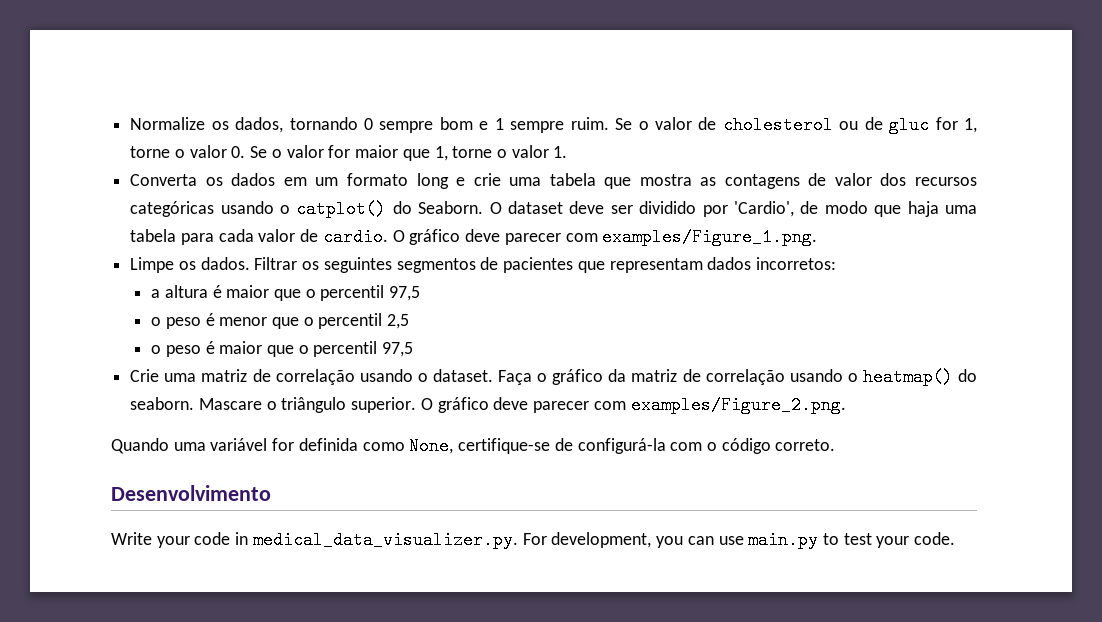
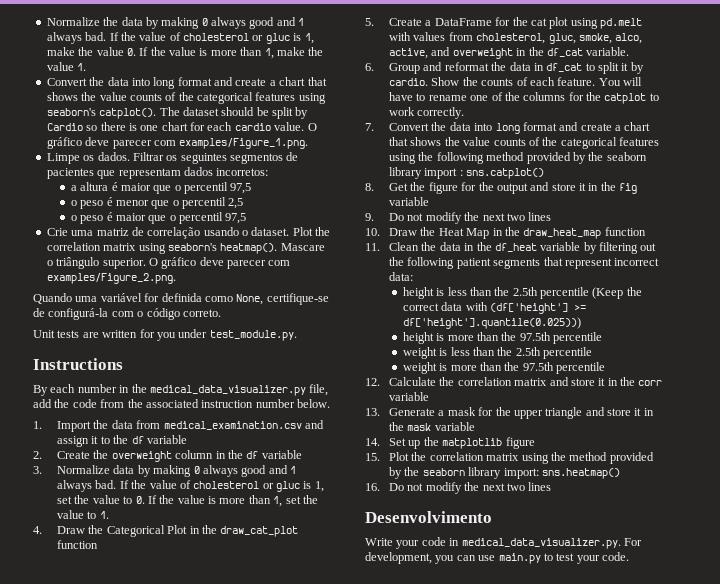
[130,116,977,134] [130,145,568,161] [130,173,977,189] [130,200,977,218] [130,228,388,246] Normalize os dados, tornando 0 sempre bom e 1 sempre ruim. Se o valor de cholesterol ou de gluc for 1, torne o valor 0. Se o valor for maior que 1, torne o valor 1. // Converta os dados em um formato long e crie uma tabela que mostra as contagens de valor dos recursos categóricas usando o catplot() do Seaborn. O dataset deve ser dividido por 'Cardio', de modo que haja uma tabela para cada valor de cardio. -> [46,17,305,29] [46,32,314,44] [46,47,324,59] [46,62,87,71] [46,77,327,89] [46,92,326,104] [46,107,309,119] [46,122,305,131] Normalize the data by making 0 always good and 1 always bad. If the value of cholesterol or gluc is 1, make the value 0. If the value is more than 1, make the value 1. // Convert the data into long format and create a chart that shows the value counts of the categorical features using seaborn's catplot(). The dataset should be split by Cardio so there is one chart for each cardio value.
[498,368,977,386] [130,397,195,410] Faça o gráfico da matriz de correlação usando o heatmap() do seaborn. -> [292,227,331,236] [46,242,278,254] Plot the correlation matrix using seaborn's heatmap().
(836, 445) none -> [33,329,297,341] [33,358,123,370] [33,384,329,396] [33,399,330,408] [33,420,324,432] [57,435,187,447] [33,450,302,462] [33,465,297,477] [57,480,324,492] [57,495,318,507] [57,510,109,519] [33,525,299,537] [57,540,99,549] [365,17,643,29] [389,32,643,44] [389,47,630,59] [365,62,644,74] [389,77,643,86] [389,92,659,104] [389,107,465,119] [365,122,651,134] [389,137,660,149] [389,152,647,164] [389,167,545,179] [365,182,638,194] [389,197,430,206] [365,212,552,224] [365,227,646,239] [365,242,657,254] [389,257,660,269] [389,272,414,281] [402,287,642,299] [402,302,586,314] [402,317,581,329] [402,332,603,344] [402,347,593,359] [402,362,606,374] [365,377,663,386] [389,392,430,401] [365,407,654,419] [389,422,475,431] [365,437,535,449] [365,452,654,464] [389,467,620,479] [365,482,552,494] // Unit tests are written for you under test_module.py. // Instructions // By each number in the medical_data_visualizer.py file, add the code from the associated instruction number below. // 1. Import the data from medical_examination.csv and assign it to the df variable // 2. Create the overweight column in the df variable // 3. Normalize data by making 0 always good and 1 always bad. If the value of cholesterol or gluc is 1, set the value to 0. If the value is more than 1, set the value to 1. // 4. Draw the Categorical Plot in the draw_cat_plot function // 5. Create a DataFrame for the cat plot using pd.melt with values from cholesterol, gluc, smoke, alco, active, and overweight in the df_cat variable. // 6. Group and reformat the data in df_cat to split it by cardio. Show the counts of each feature. You will have to rename one of the columns for the catplot to work correctly. // 7. Convert the data into long format and create a chart that shows the value counts of the categorical features using the following method provided by the seaborn library import : sns.catplot() // 8. Get the figure for the output and store it in the fig variable // 9. Do not modify the next two lines // 10. Draw the Heat Map in the draw_heat_map function // 11. Clean the data in the df_heat variable by filtering out the following patient segments that represent incorrect data: // height is less than the 2.5th percentile (Keep the correct data with (df['height'] >= df['height'].quantile(0.025))) // height is more than the 97.5th percentile // weight is less than the 2.5th percentile // weight is more than the 97.5th percentile // 12. Calculate the correlation matrix and store it in the corr variable // 13. Generate a mask for the upper triangle and store it in the mask variable // 14. Set up the matplotlib figure // 15. Plot the correlation matrix using the method provided by the seaborn library import: sns.heatmap() // 16. Do not modify the next two lines

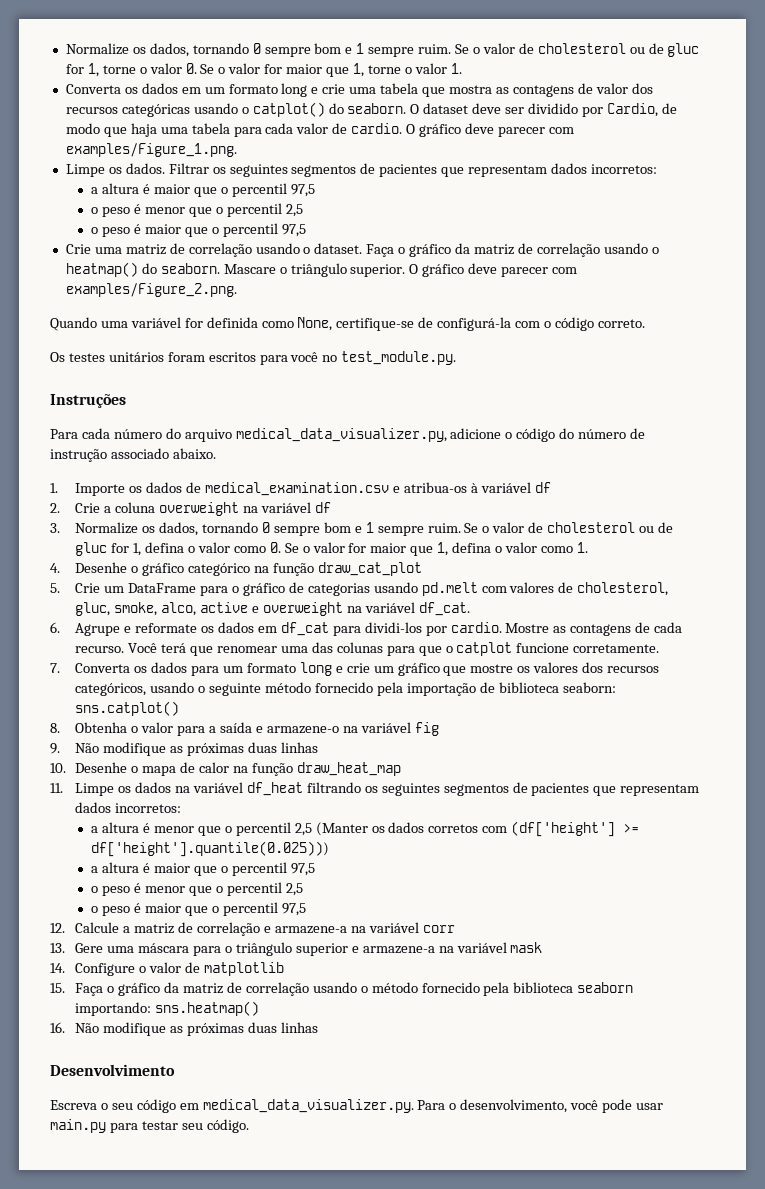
[46,17,305,29] [46,32,314,44] [46,47,324,59] [46,62,87,71] [46,77,327,89] [46,92,326,104] [46,107,309,119] [46,122,305,131] Normalize the data by making 0 always good and 1 always bad. If the value of cholesterol or gluc is 1, make the value 0. If the value is more than 1, make the value 1. // Convert the data into long format and create a chart that shows the value counts of the categorical features using seaborn's catplot(). The dataset should be split by Cardio so there is one chart for each cardio value. -> [65,43,700,57] [65,63,462,77] [65,83,653,97] [65,102,677,117] [65,123,403,137] Normalize os dados, tornando 0 sempre bom e 1 sempre ruim. Se o valor de cholesterol ou de gluc for 1, torne o valor 0. Se o valor for maior que 1, torne o valor 1. // Converta os dados em um formato long e crie uma tabela que mostra as contagens de valor dos recursos categóricas usando o catplot() do seaborn. O dataset deve ser dividido por Cardio, de modo que haja uma tabela para cada valor de cardio.
[292,227,331,236] [46,242,278,254] Plot the correlation matrix using seaborn's heatmap(). -> [366,243,659,257] [65,262,220,277] Faça o gráfico da matriz de correlação usando o heatmap() do seaborn.
[33,329,297,341] [33,358,123,370] [33,384,329,396] [33,399,330,408] [33,420,324,432] [57,435,187,447] Unit tests are written for you under test_module.py. // Instructions // By each number in the medical_data_visualizer.py file, add the code from the associated instruction number below. // 1. Import the data from medical_examination.csv and assign it to the df variable -> [50,351,457,365] [50,394,126,408] [50,428,646,442] [50,448,216,462] [50,482,551,496] Os testes unitários foram escritos para você no test_module.py. // Instruções // Para cada número do arquivo medical_data_visualizer.py, adicione o código do número de instrução associado abaixo. // 1. Importe os dados de medical_examination.csv e atribua-os à variável df
[57,450,302,462] Create the overweight column in the df variable -> [75,502,331,516] Crie a coluna overweight na variável df
[113,465,297,477] [57,480,324,492] [57,495,318,507] [57,510,109,519] [33,525,217,537] data by making 0 always good and 1 always bad. If the value of cholesterol or gluc is 1, set the value to 0. If the value is more than 1, set the value to 1. // 4. Draw the Categorical Plot in the -> [142,522,673,536] [75,542,588,556] [50,562,314,576] os dados, tornando 0 sempre bom e 1 sempre ruim. Se o valor de cholesterol ou de gluc for 1, defina o valor como 0. Se o valor for maior que 1, defina o valor como 1. // 4. Desenhe o gráfico categórico na função
[57,540,99,549] function -> (422, 569) none
[389,17,643,29] [389,32,643,44] [389,47,630,59] [365,62,644,74] [389,77,643,86] [389,92,659,104] [389,107,465,119] [365,122,651,134] [389,137,660,149] [389,152,647,164] [389,167,545,179] [365,182,616,194] Create a DataFrame for the cat plot using pd.melt with values from cholesterol, gluc, smoke, alco, active, and overweight in the df_cat variable. // 6. Group and reformat the data in df_cat to split it by cardio. Show the counts of each feature. You will have to rename one of the columns for the catplot to work correctly. // 7. Convert the data into long format and create a chart that shows the value counts of the categorical features using the following method provided by the seaborn library import : sns.catplot() // 8. Get the figure for the output and store it in the -> [75,582,669,596] [75,602,470,616] [50,622,683,636] [75,642,660,656] [50,662,659,676] [75,682,616,696] [75,701,180,716] [50,722,411,736] Crie um DataFrame para o gráfico de categorias usando pd.melt com valores de cholesterol, gluc, smoke, alco, active e overweight na variável df_cat. // 6. Agrupe e reformate os dados em df_cat para dividi-los por cardio. Mostre as contagens de cada recurso. Você terá que renomear uma das colunas para que o catplot funcione corretamente. // 7. Converta os dados para um formato long e crie um gráfico que mostre os valores dos recursos categóricos, usando o seguinte método fornecido pela importação de biblioteca seaborn: sns.catplot() // 8. Obtenha o valor para a saída e armazene-o na variável
[389,197,430,206] variable -> (439, 729) none
[389,212,552,224] [365,227,520,239] Do not modify the next two lines // 10. Draw the Heat Map in the -> [75,742,318,756] [50,762,293,776] Não modifique as próximas duas linhas // 10. Desenhe o mapa de calor na função
[604,227,646,236] function -> (401, 769) none
[389,242,657,254] [389,257,660,269] [389,272,414,281] [402,287,642,299] [402,302,586,314] [402,317,581,329] [402,332,603,344] [402,347,593,359] [402,362,606,374] [365,377,636,386] Clean the data in the df_heat variable by filtering out the following patient segments that represent incorrect data: // height is less than the 2.5th percentile (Keep the correct data with (df['height'] >= df['height'].quantile(0.025))) // height is more than the 97.5th percentile // weight is less than the 2.5th percentile // weight is more than the 97.5th percentile // 12. Calculate the correlation matrix and store it in the -> [75,782,700,796] [75,802,182,813] [91,821,640,837] [91,841,330,857] [91,862,315,876] [91,882,303,896] [91,902,306,916] [50,922,419,936] Limpe os dados na variável df_heat filtrando os seguintes segmentos de pacientes que representam dados incorretos: // a altura é menor que o percentil 2,5 (Manter os dados corretos com (df['height'] >= df['height'].quantile(0.025))) // a altura é maior que o percentil 97,5 // o peso é menor que o percentil 2,5 // o peso é maior que o percentil 97,5 // 12. Calcule a matriz de correlação e armazene-a na variável
[389,392,430,401] variable -> (455, 929) none
[389,407,654,419] [389,422,475,431] [365,437,439,449] Generate a mask for the upper triangle and store it in the mask variable // 14. Set up the -> [75,942,543,956] [50,962,201,976] Gere uma máscara para o triângulo superior e armazene-a na variável mask // 14. Configure o valor de
[505,437,535,449] figure -> (285, 969) none
[389,452,654,464] [389,467,620,479] [365,482,552,494] [365,511,492,523] [365,537,642,549] [365,552,629,564] Plot the correlation matrix using the method provided by the seaborn library import: sns.heatmap() // 16. Do not modify the next two lines // Desenvolvimento // Write your code in medical_data_visualizer.py. For development, you can use main.py to test your code. -> [75,982,634,996] [75,1001,260,1016] [50,1022,318,1036] [50,1064,175,1076] [50,1099,664,1113] [50,1119,249,1133] Faça o gráfico da matriz de correlação usando o método fornecido pela biblioteca seaborn importando: sns.heatmap() // 16. Não modifique as próximas duas linhas // Desenvolvimento // Escreva o seu código em medical_data_visualizer.py. Para o desenvolvimento, você pode usar main.py para testar seu código.

